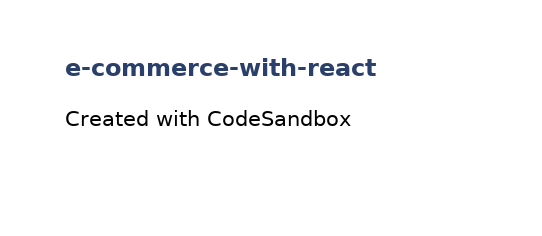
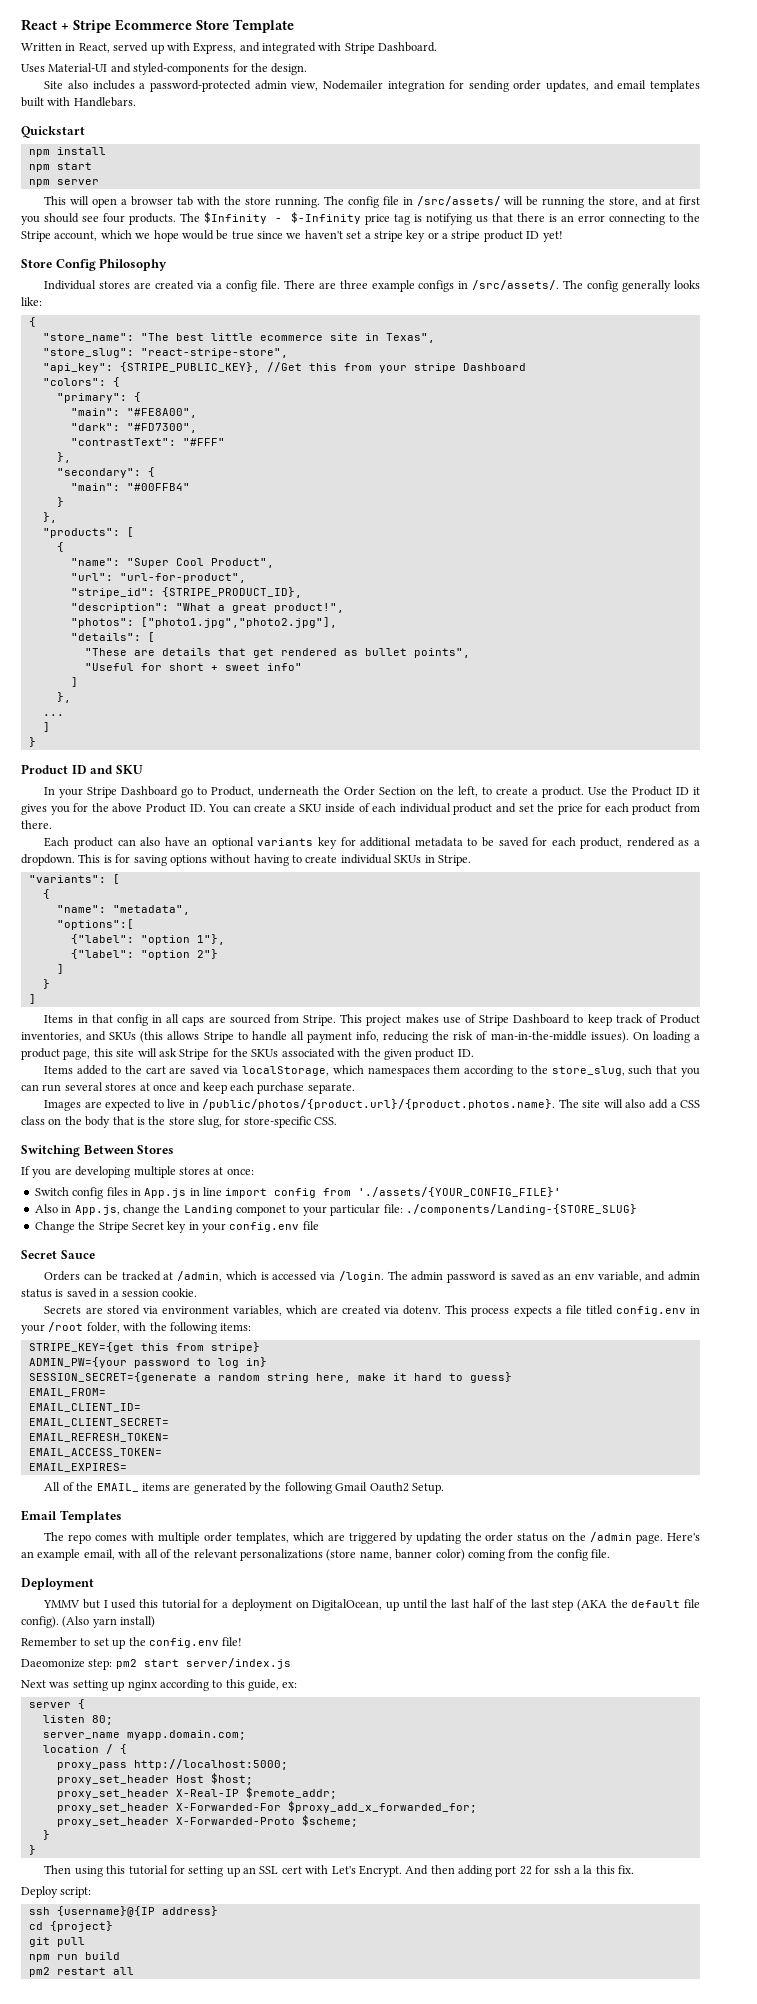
[65,58,376,76] [65,110,351,126] e-commerce-with-react // Created with CodeSandbox -> [21,19,294,33] [21,42,438,54] [21,63,308,75] [44,80,700,92] [21,97,136,107] [21,126,85,138] [28,147,106,157] [28,162,92,172] [28,179,99,187] [44,196,701,208] [21,212,701,225] [21,230,563,242] [21,258,168,271] [44,280,700,292] [21,297,42,306] [28,317,36,327] [42,333,435,343] [42,348,288,358] [42,362,526,373] [42,377,120,387] [56,392,141,403] [70,408,197,418] [70,423,197,433] [70,438,225,446] [56,452,71,463] [56,467,155,478] [70,483,190,491] [56,497,64,507] [42,512,57,523] [42,527,134,538] [56,542,64,552] [70,558,274,568] [70,573,246,583] [70,587,302,598] [70,603,344,613] [70,617,337,628] [70,632,155,642] [84,648,470,658] [84,663,302,671] [70,677,78,687] [56,692,71,703] [42,714,64,716] [42,722,50,732] [28,737,36,747] [21,764,143,774] [44,786,701,798] [21,803,700,815] [21,820,52,829] [44,837,701,849] [21,854,471,866] [28,874,120,884] [42,889,50,899] [56,905,190,915] [56,919,134,930] [70,934,225,945] [70,949,218,960] [56,964,64,974] [42,979,50,989] [28,994,36,1004] [44,1014,700,1026] [21,1031,700,1043] [21,1048,474,1060] [44,1065,700,1077] [21,1082,355,1094] [44,1099,701,1111] [21,1116,338,1128] [21,1145,175,1157] [21,1166,254,1178] [34,1187,562,1199] [34,1204,637,1216] [34,1221,319,1233] [21,1250,95,1259] [44,1271,701,1283] [21,1288,198,1298] [44,1305,701,1317] [21,1322,252,1334] [28,1342,260,1353] [28,1357,267,1368] [28,1372,512,1383] [28,1388,106,1397] [28,1403,141,1412] [28,1418,169,1427] [28,1433,169,1442] [28,1448,162,1457] [28,1463,127,1472] [44,1482,444,1494] [21,1510,122,1523] [44,1532,701,1544] [21,1549,611,1561] [21,1578,94,1590] [43,1599,700,1611] [21,1616,156,1628] [21,1637,243,1649] [21,1658,291,1670] [21,1679,298,1691] [28,1699,85,1709] [42,1715,113,1725] [42,1730,246,1740] [42,1744,127,1754] [56,1759,288,1770] [56,1773,253,1785] [56,1787,337,1799] [56,1801,477,1813] [56,1815,358,1827] [42,1830,50,1840] [28,1845,36,1855] [44,1865,635,1877] [21,1886,92,1898] [28,1906,218,1917] [28,1921,113,1932] [28,1937,85,1947] [28,1952,120,1962] [28,1967,134,1977] React + Stripe Ecommerce Store Template // Written in React, served up with Express, and integrated with Stripe Dashboard. // Uses Material-UI and styled-components for the design. // Site also includes a password-protected admin view, Nodemailer integration for sending order updates, and email templates built with Handlebars. // Quickstart // npm install // npm start // npm server // This will open a browser tab with the store running. The config file in /src/assets/ will be running the store, and at first you should see four products. The $Infinity - $-Infinity price tag is notifying us that there is an error connecting to the Stripe account, which we hope would be true since we haven't set a stripe key or a stripe product ID yet! // Store Config Philosophy // Individual stores are created via a config file. There are three example configs in /src/assets/. The config generally looks like: // { // "store_name": "The best little ecommerce site in Texas", // "store_slug": "react-stripe-store", // "api_key": {STRIPE_PUBLIC_KEY}, //Get this from your stripe Dashboard // "colors": { // "primary": { // "main": "#FE8A00", // "dark": "#FD7300", // "contrastText": "#FFF" // }, // "secondary": { // "main": "#00FFB4" // } // }, // "products": [ // { // "name": "Super Cool Product", // "url": "url-for-product", // "stripe_id": {STRIPE_PRODUCT_ID}, // "description": "What a great product!", // "photos": ["photo1.jpg","photo2.jpg"], // "details": [ // "These are details that get rendered as bullet points", // "Useful for short + sweet info" // ] // }, // ... // ] // } // Product ID and SKU // In your Stripe Dashboard go to Product, underneath the Order Section on the left, to create a product. Use the Product ID it gives you for the above Product ID. You can create a SKU inside of each individual product and set the price for each product from there. // Each product can also have an optional variants key for additional metadata to be saved for each product, rendered as a dropdown. This is for saving options without having to create individual SKUs in Stripe. // "variants": [ // { // "name": "metadata", // "options":[ // {"label": "option 1"}, // {"label": "option 2"} // ] // } // ] // Items in that config in all caps are sourced from Stripe. This project makes use of Stripe Dashboard to keep track of Product inventories, and SKUs (this allows Stripe to handle all payment info, reducing the risk of man-in-the-middle issues). On loading a product page, this site will ask Stripe for the SKUs associated with the given product ID. // Items added to the cart are saved via localStorage, which namespaces them according to the store_slug, such that you can run several stores at once and keep each purchase separate. // Images are expected to live in /public/photos/{product.url}/{product.photos.name}. The site will also add a CSS class on the body that is the store slug, for store-specific CSS. // Switching Between Stores // If you are developing multiple stores at once: // Switch config files in App.js in line import config from './assets/{YOUR_CONFIG_FILE}' // Also in App.js, change the Landing componet to your particular file: ./components/Landing-{STORE_SLUG} // Change the Stripe Secret key in your config.env file // Secret Sauce // Orders can be tracked at /admin, which is accessed via /login. The admin password is saved as an env variable, and admin status is saved in a session cookie. // Secrets are stored via environment variables, which are created via dotenv. This process expects a file titled config.env in your /root folder, with the following items: // STRIPE_KEY={get this from stripe} // ADMIN_PW={your password to log in} // SESSION_SECRET={generate a random string here, make it hard to guess} // EMAIL_FROM= // EMAIL_CLIENT_ID= // EMAIL_CLIENT_SECRET= // EMAIL_REFRESH_TOKEN= // EMAIL_ACCESS_TOKEN= // EMAIL_EXPIRES= // All of the EMAIL_ items are generated by the following Gmail Oauth2 Setup. // Email Templates // The repo comes with multiple order templates, which are triggered by updating the order status on the /admin page. Here's an example email, with all of the relevant personalizations (store name, banner color) coming from the config file. // Deployment // YMMV but I used this tutorial for a deployment on DigitalOcean, up until the last half of the last step (AKA the default file config). (Also yarn install) // Remember to set up the config.env file! // Daeomonize step: pm2 start server/index.js // Next was setting up nginx according to this guide, ex: // server { // listen 80; // server_name myapp.domain.com; // location / { // proxy_pass http://localhost:5000; // proxy_set_header Host $host; // proxy_set_header X-Real-IP $remote_addr; // proxy_set_header X-Forwarded-For $proxy_add_x_forwarded_for; // proxy_set_header X-Forwarded-Proto $scheme; // } // } // Then using this tutorial for setting up an SSL cert with Let's Encrypt. And then adding port 22 for ssh a la this fix. // Deploy script: // ssh {username}@{IP address} // cd {project} // git pull // npm run build // pm2 restart all

